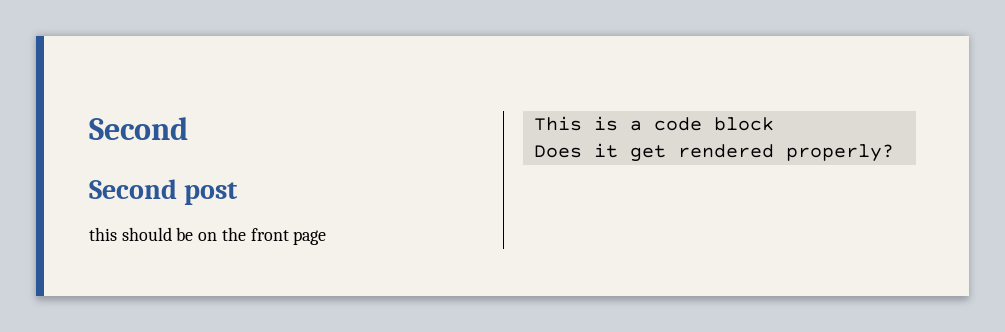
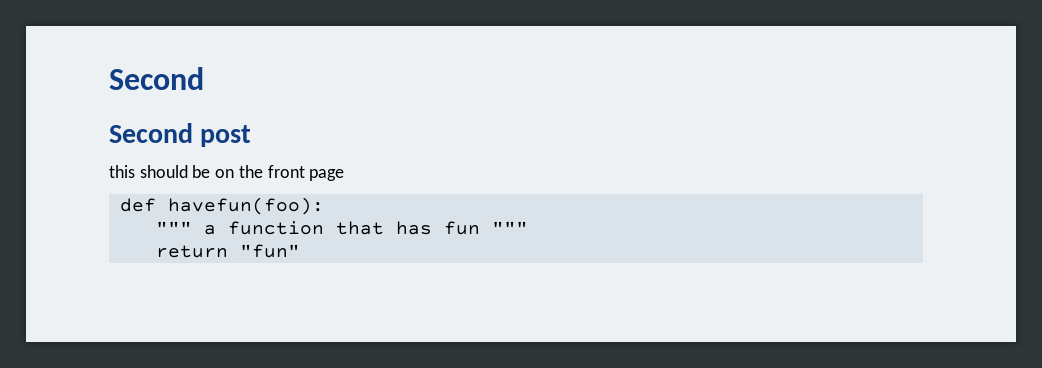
[533,116,774,131] [533,143,894,162] This is a code block // Does it get rendered properly? -> [119,197,324,215] [155,221,528,235] [155,244,300,258] def havefun(foo): // """ a function that has fun """ // return "fun"

